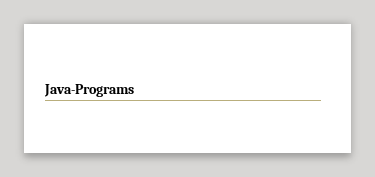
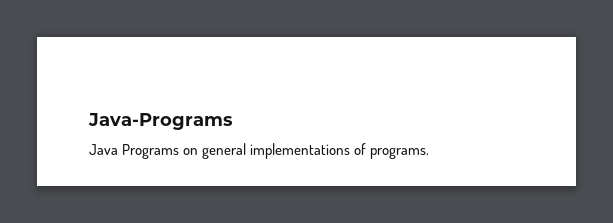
(134, 90) none -> [89,143,430,159] // Java Programs on general implementations of programs.

